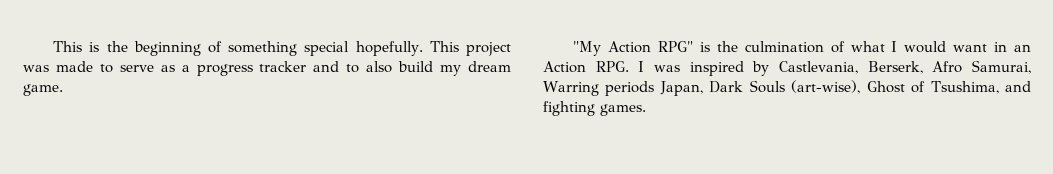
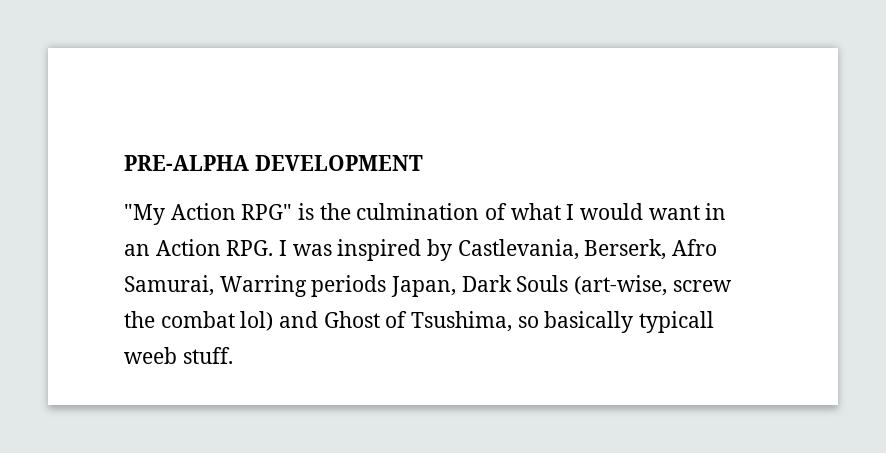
[53,41,512,56] [23,61,511,76] [23,84,63,96] This is the beginning of something special hopefully. This project was made to serve as a progress tracker and to also build my dream game. -> [124,155,423,171] PRE-ALPHA DEVELOPMENT
[791,80,1031,94] [543,101,646,116] (art-wise), Ghost of Tsushima, and fighting games. -> [574,275,732,296] [124,311,715,333] [124,347,233,364] (art-wise, screw the combat lol) and Ghost of Tsushima, so basically typicall weeb stuff.

